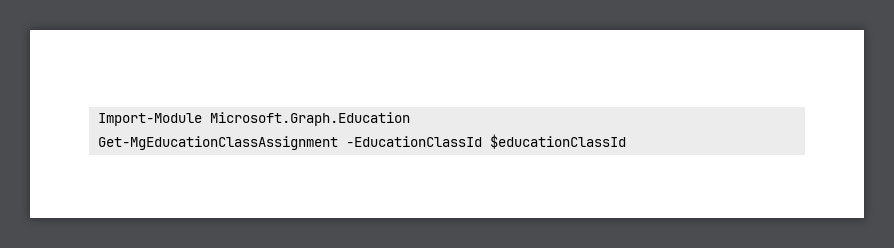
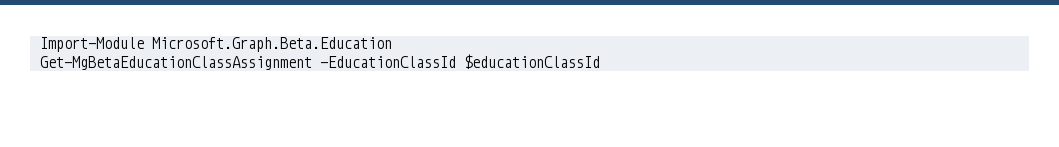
[210,112,411,126] [98,136,339,150] Microsoft.Graph.Education // Get-MgEducationClassAssignment -> [152,37,393,52] [40,56,313,70] Microsoft.Graph.Beta.Education // Get-MgBetaEducationClassAssignment

